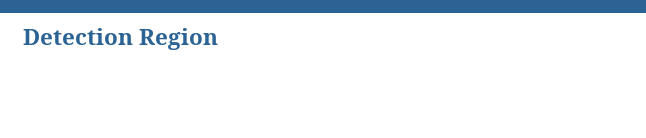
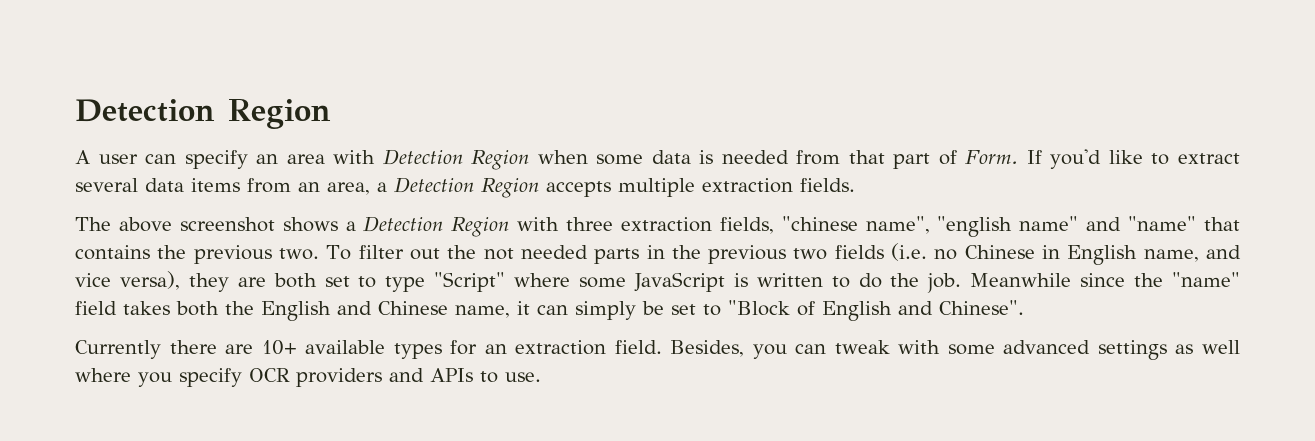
[23,28,219,50] Detection Region -> [75,99,331,129] [75,149,1240,170] [75,177,855,198] [75,216,1240,237] [75,243,1241,265] [75,271,1241,293] [75,300,1024,321] [75,340,1240,360] [75,368,541,387] Detection Region // A user can specify an area with Detection Region when some data is needed from that part of Form. If you'd like to extract several data items from an area, a Detection Region accepts multiple extraction fields. // The above screenshot shows a Detection Region with three extraction fields, "chinese name", "english name" and "name" that contains the previous two. To filter out the not needed parts in the previous two fields (i.e. no Chinese in English name, and vice versa), they are both set to type "Script" where some JavaScript is written to do the job. Meanwhile since the "name" field takes both the English and Chinese name, it can simply be set to "Block of English and Chinese". // Currently there are 10+ available types for an extraction field. Besides, you can tweak with some advanced settings as well where you specify OCR providers and APIs to use.

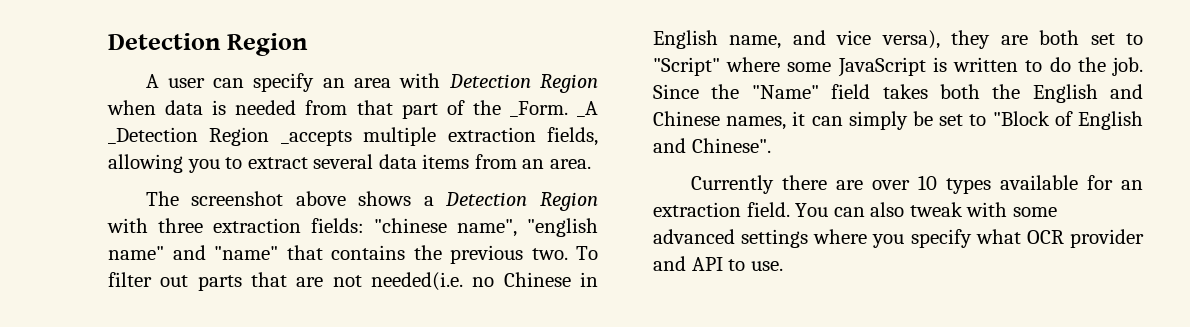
[596,154,644,165] some -> (156, 107) none
[965,149,1143,169] Form. If you'd like -> [472,100,599,117] [108,127,599,146] [108,154,220,173] the _Form. _A _Detection Region _accepts multiple extraction fields, allowing you
[327,177,855,198] area, a Detection Region accepts multiple extraction fields. -> [549,159,591,169] area.
[118,217,275,232] above screenshot -> [191,191,346,206] screenshot above
[719,217,774,234] fields, -> [311,218,364,233] fields:
[447,243,928,264] the not needed parts in the previous two fields (i.e. -> [197,272,464,291] parts that are not needed(i.e.
[385,276,426,292] type -> (1143, 39) none
[970,272,1241,287] Meanwhile since the "name" -> [653,84,819,99] Since the "Name"
[455,305,510,318] name, -> [726,116,787,130] names,
[261,340,442,359] 10+ available types -> [871,175,1078,194] over 10 types available
[670,340,827,359] Besides, you can -> [795,202,905,217] You can also
[1175,340,1240,354] as well -> (809, 238) none
[249,368,473,387] OCR providers and APIs -> [975,229,1144,248] [653,256,723,271] what OCR provider and API

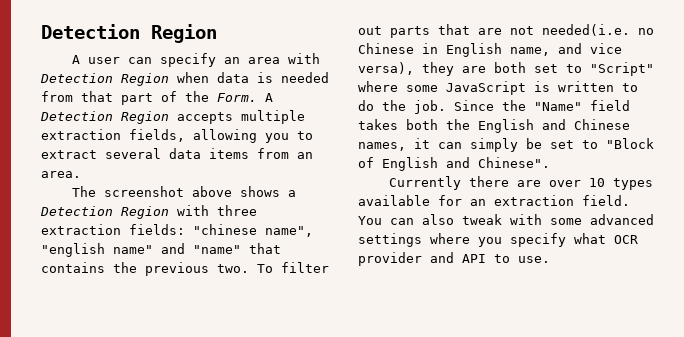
[509,101,599,117] [108,127,352,146] _Form. _A _Detection Region _accepts -> [217,93,273,102] [40,111,233,124] Form. A Detection Region accepts

